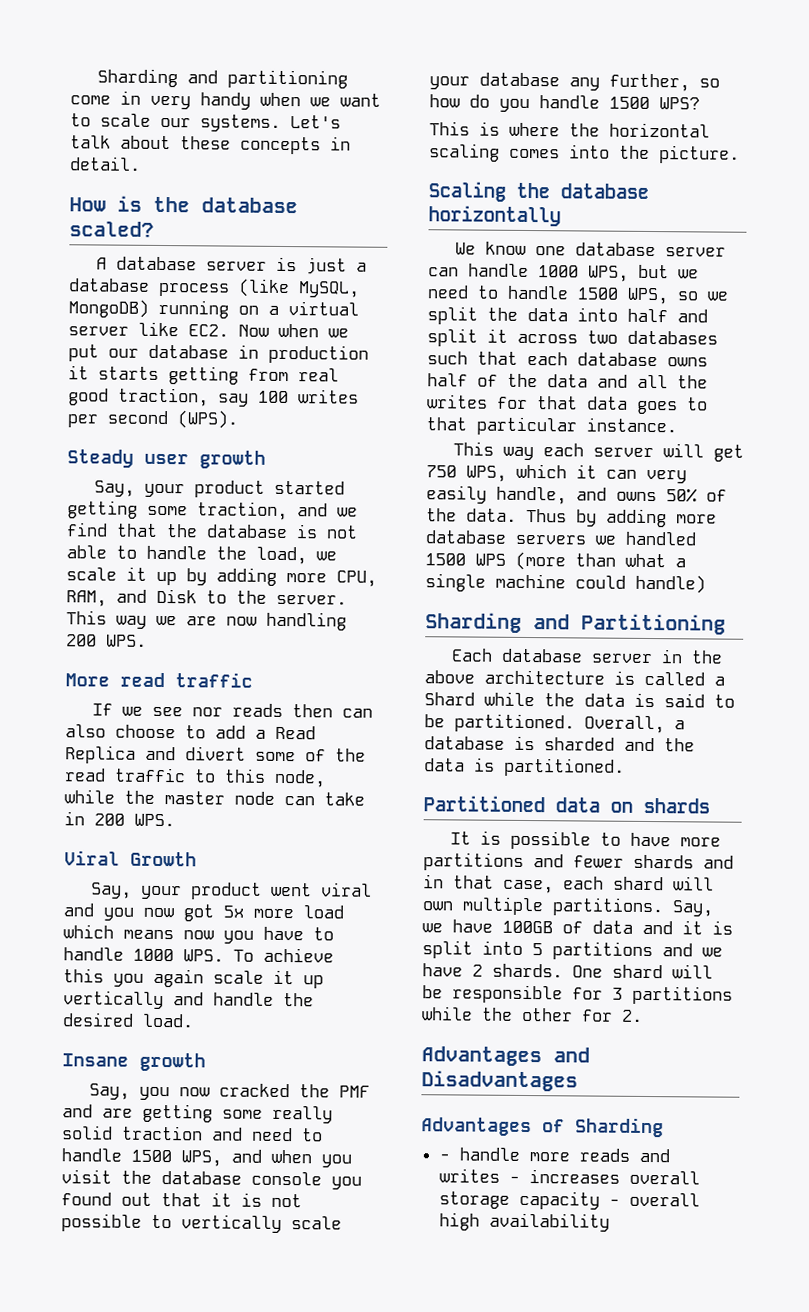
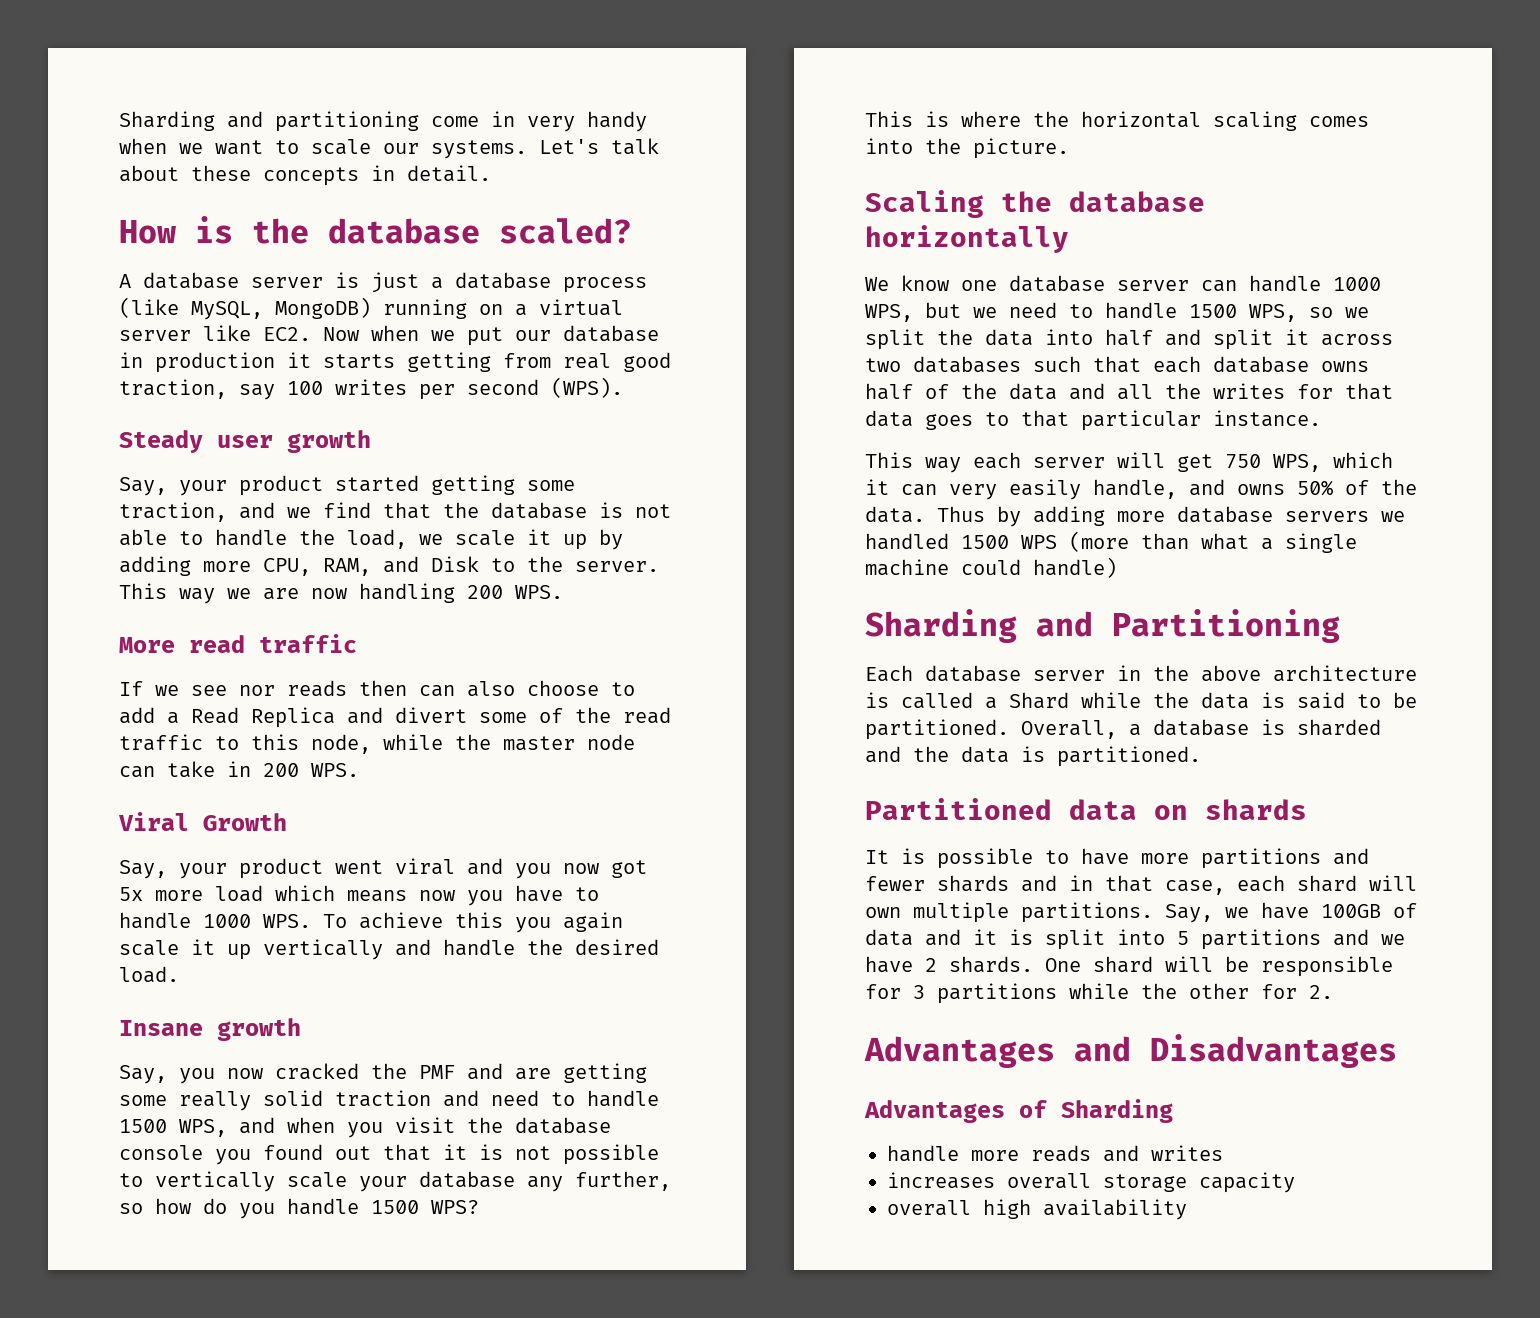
[438,1153,450,1161] - -> (1173, 1111) none
[508,1175,520,1183] - -> (1223, 1153) //
[608,1198,620,1206] - -> (1295, 1182) //

